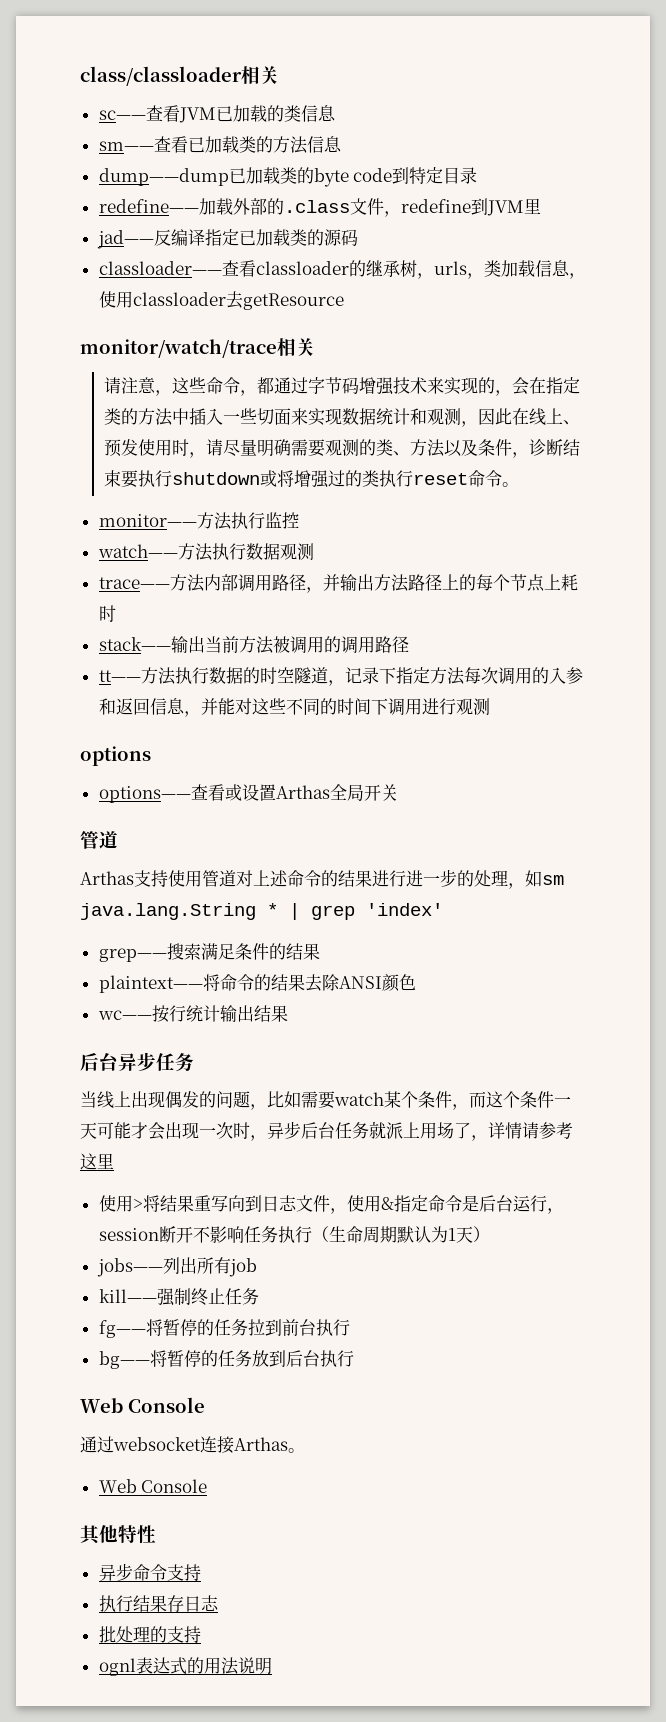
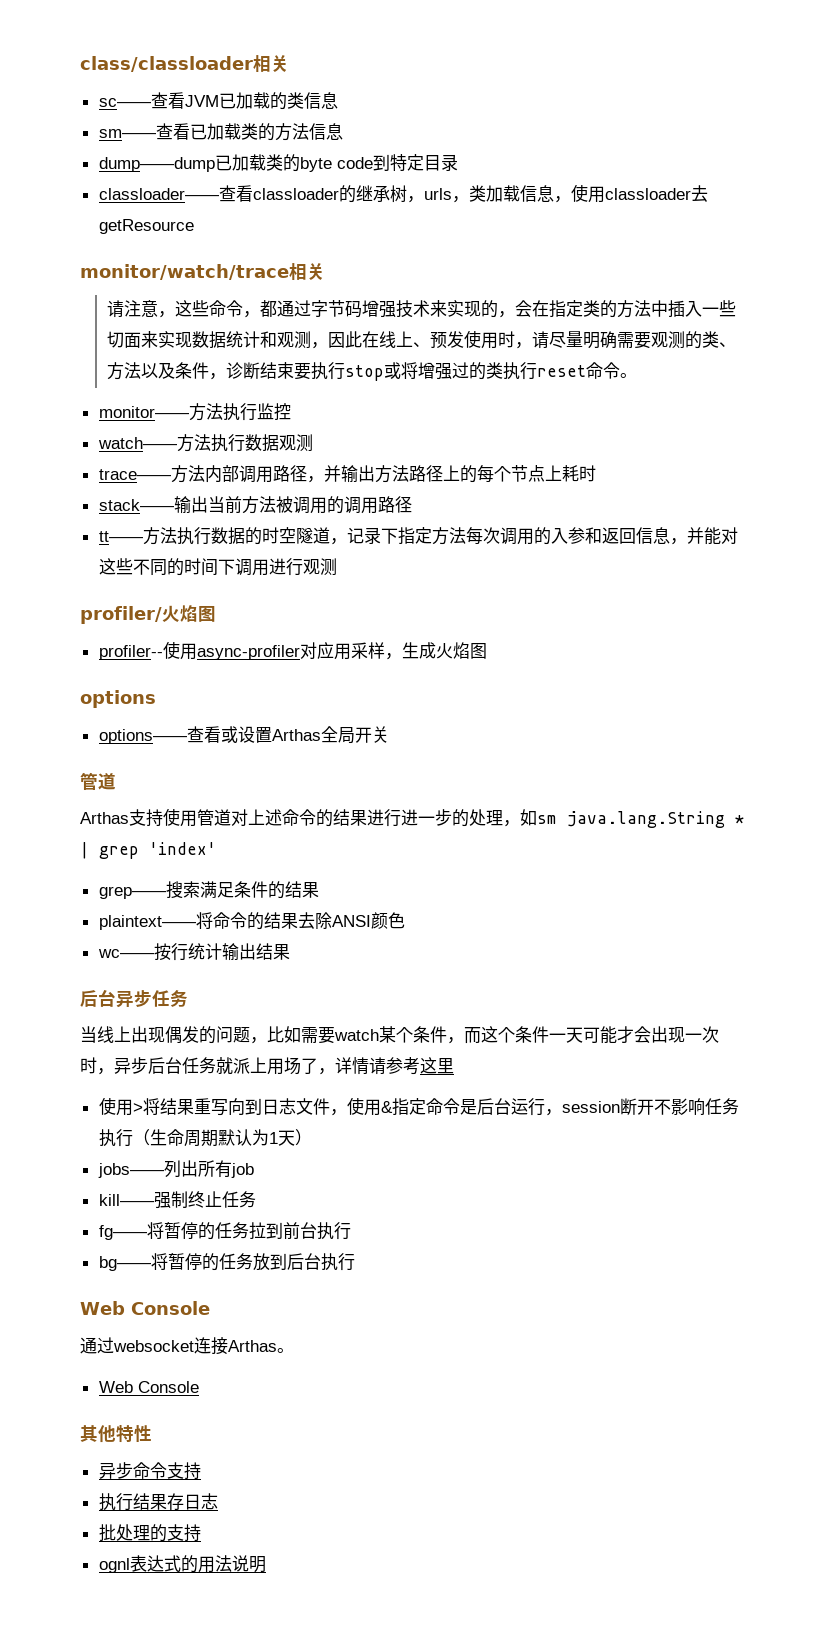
[98,198,541,217] [96,229,358,249] // redefine——加载外部的.class文件，redefine到JVM里 // jad——反编译指定已加载类的源码 -> (458, 162) none
[171,472,260,485] shutdown -> [344,365,384,381] stop
(490, 706) none -> [80,605,216,624] [98,641,487,660] // profiler/火焰图 // profiler--使用async-profiler对应用采样，生成火焰图

